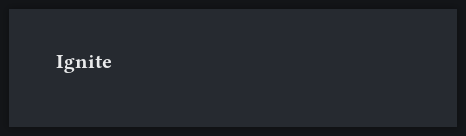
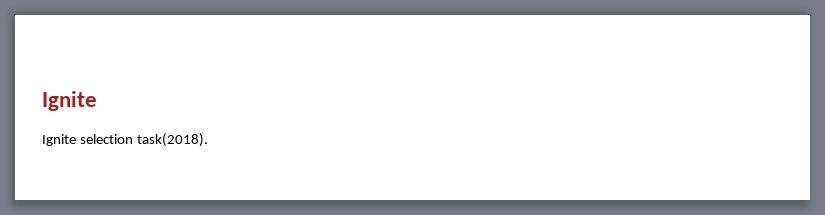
[56,55,112,73] Ignite -> [42,91,97,111] [42,133,208,147] Ignite // Ignite selection task(2018).

